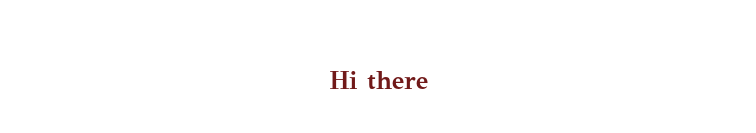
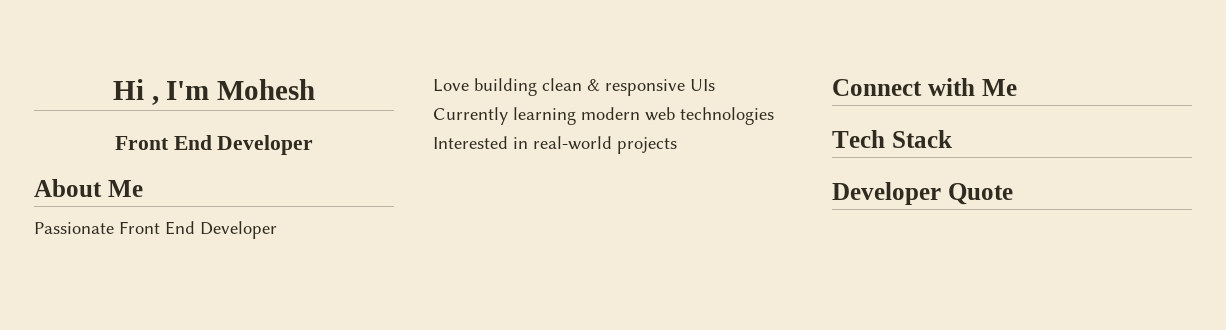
[366,71,428,90] there -> [151,79,316,105] [114,135,314,155] [34,179,143,197] [34,221,277,239] [433,78,715,96] [433,107,774,125] [433,136,677,154] [832,78,1017,96] [832,130,952,148] [832,182,1013,205] , I'm Mohesh // Front End Developer // About Me // Passionate Front End Developer // Love building clean & responsive UIs // Currently learning modern web technologies // Interested in real-world projects // Connect with Me // Tech Stack // Developer Quote

